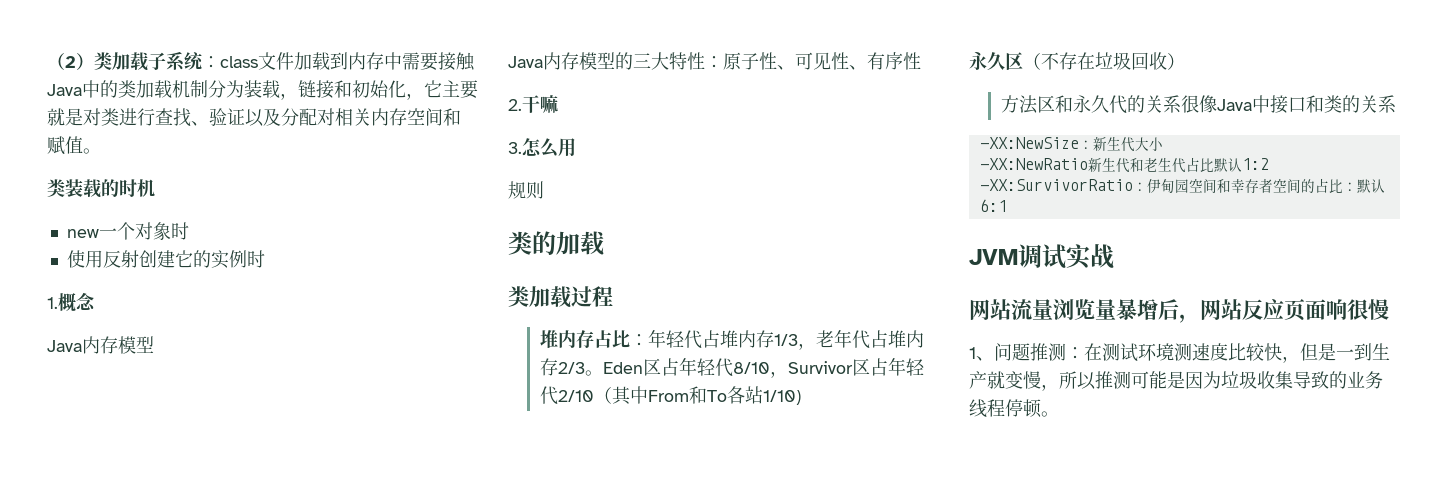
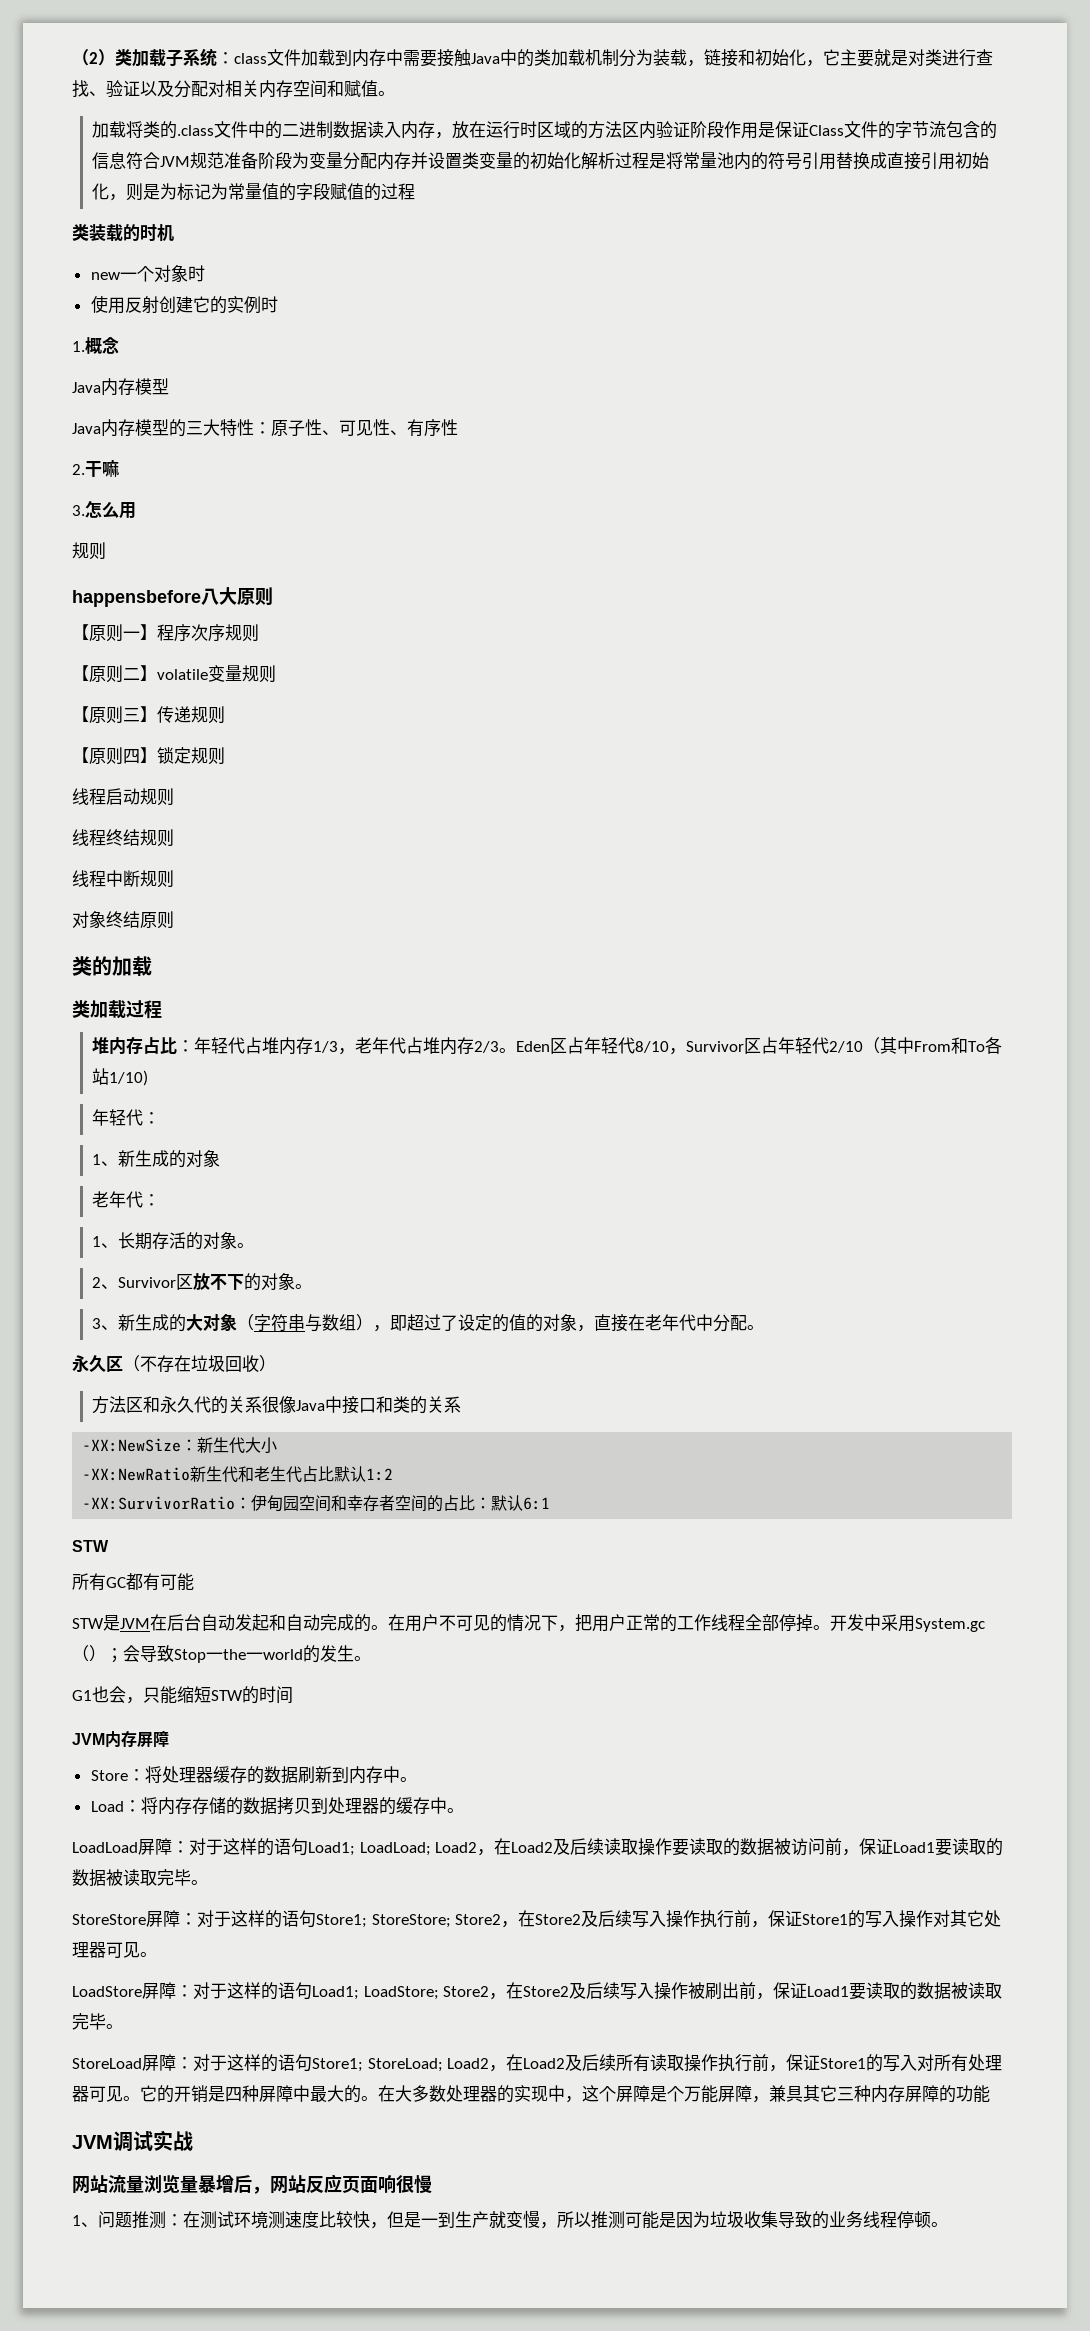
(101, 151) none -> [91,121,997,139] [91,152,989,170] [91,183,415,201] // 加载将类的.class文件中的二进制数据读入内存，放在运行时区域的方法区内验证阶段作用是保证Class文件的字节流包含的信息符合JVM规范准备阶段为变量分配内存并设置类变量的初始化解析过程是将常量池内的符号引用替换成直接引用初始化，则是为标记为常量值的字段赋值的过程
(544, 190) none -> [72,587,273,607] [72,624,259,642] [72,665,276,683] [72,706,225,724] [72,747,225,765] [72,788,174,806] [72,829,174,847] [72,870,174,888] [72,911,174,929] // happensbefore八大原则 // 【原则一】程序次序规则 // 【原则二】volatile变量规则 // 【原则三】传递规则 // 【原则四】锁定规则 // 线程启动规则 // 线程终结规则 // 线程中断规则 // 对象终结原则
(801, 397) none -> [91,1109,160,1126] [91,1150,220,1168] [91,1191,160,1208] [91,1232,254,1250] [91,1273,312,1291] [91,1313,764,1332] // 年轻代： // 1、新生成的对象 // 老年代： // 1、长期存活的对象。 // 2、Survivor区放不下的对象。 // 3、新生成的大对象（字符串与数组），即超过了设定的值的对象，直接在老年代中分配。
(1007, 205) none -> [72,1540,109,1552] [72,1573,194,1591] [72,1614,985,1632] [72,1645,371,1663] [72,1686,293,1704] [72,1731,169,1748] [90,1766,417,1784] [90,1797,464,1815] [72,1838,1004,1856] [72,1869,208,1887] [72,1910,1002,1928] [72,1942,157,1958] [72,1982,1003,2000] [72,2013,123,2030] [72,2054,1003,2072] [72,2085,990,2103] // STW // 所有GC都有可能 // STW是JVM在后台自动发起和自动完成的。在用户不可见的情况下，把用户正常的工作线程全部停掉。开发中采用System.gc（）；会导致Stop一the一world的发生。 // G1也会，只能缩短STW的时间 // JVM内存屏障 // Store：将处理器缓存的数据刷新到内存中。 // Load：将内存存储的数据拷贝到处理器的缓存中。 // LoadLoad屏障：对于这样的语句Load1; LoadLoad; Load2，在Load2及后续读取操作要读取的数据被访问前，保证Load1要读取的数据被读取完毕。 // StoreStore屏障：对于这样的语句Store1; StoreStore; Store2，在Store2及后续写入操作执行前，保证Store1的写入操作对其它处理器可见。 // LoadStore屏障：对于这样的语句Load1; LoadStore; Store2，在Store2及后续写入操作被刷出前，保证Load1要读取的数据被读取完毕。 // StoreLoad屏障：对于这样的语句Store1; StoreLoad; Load2，在Load2及后续所有读取操作执行前，保证Store1的写入对所有处理器可见。它的开销是四种屏障中最大的。在大多数处理器的实现中，这个屏障是个万能屏障，兼具其它三种内存屏障的功能

